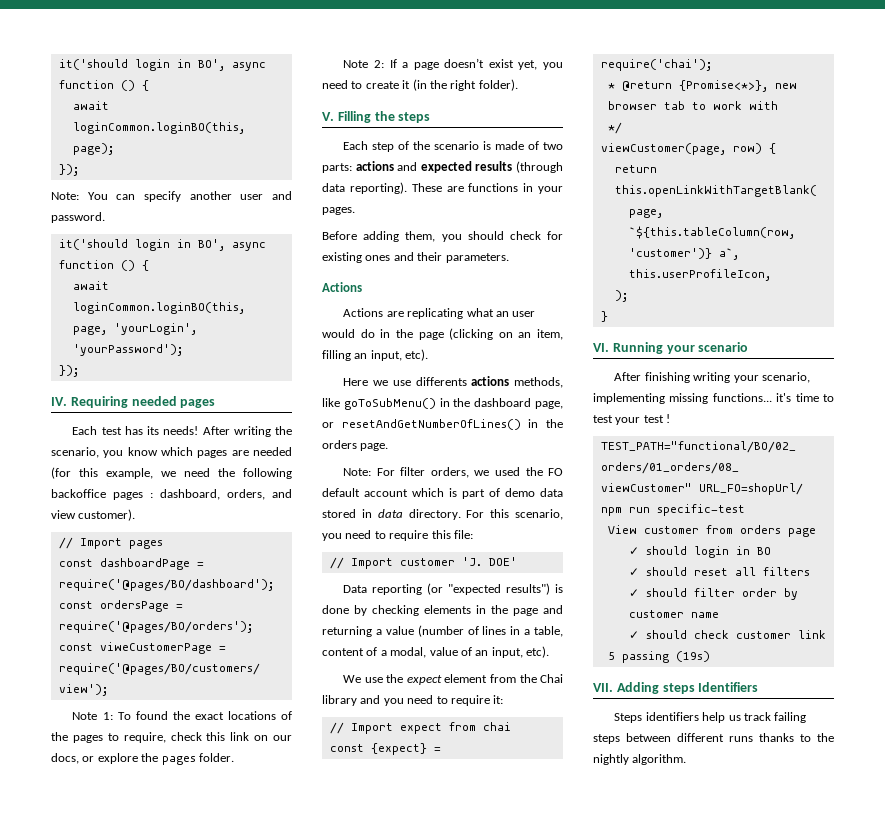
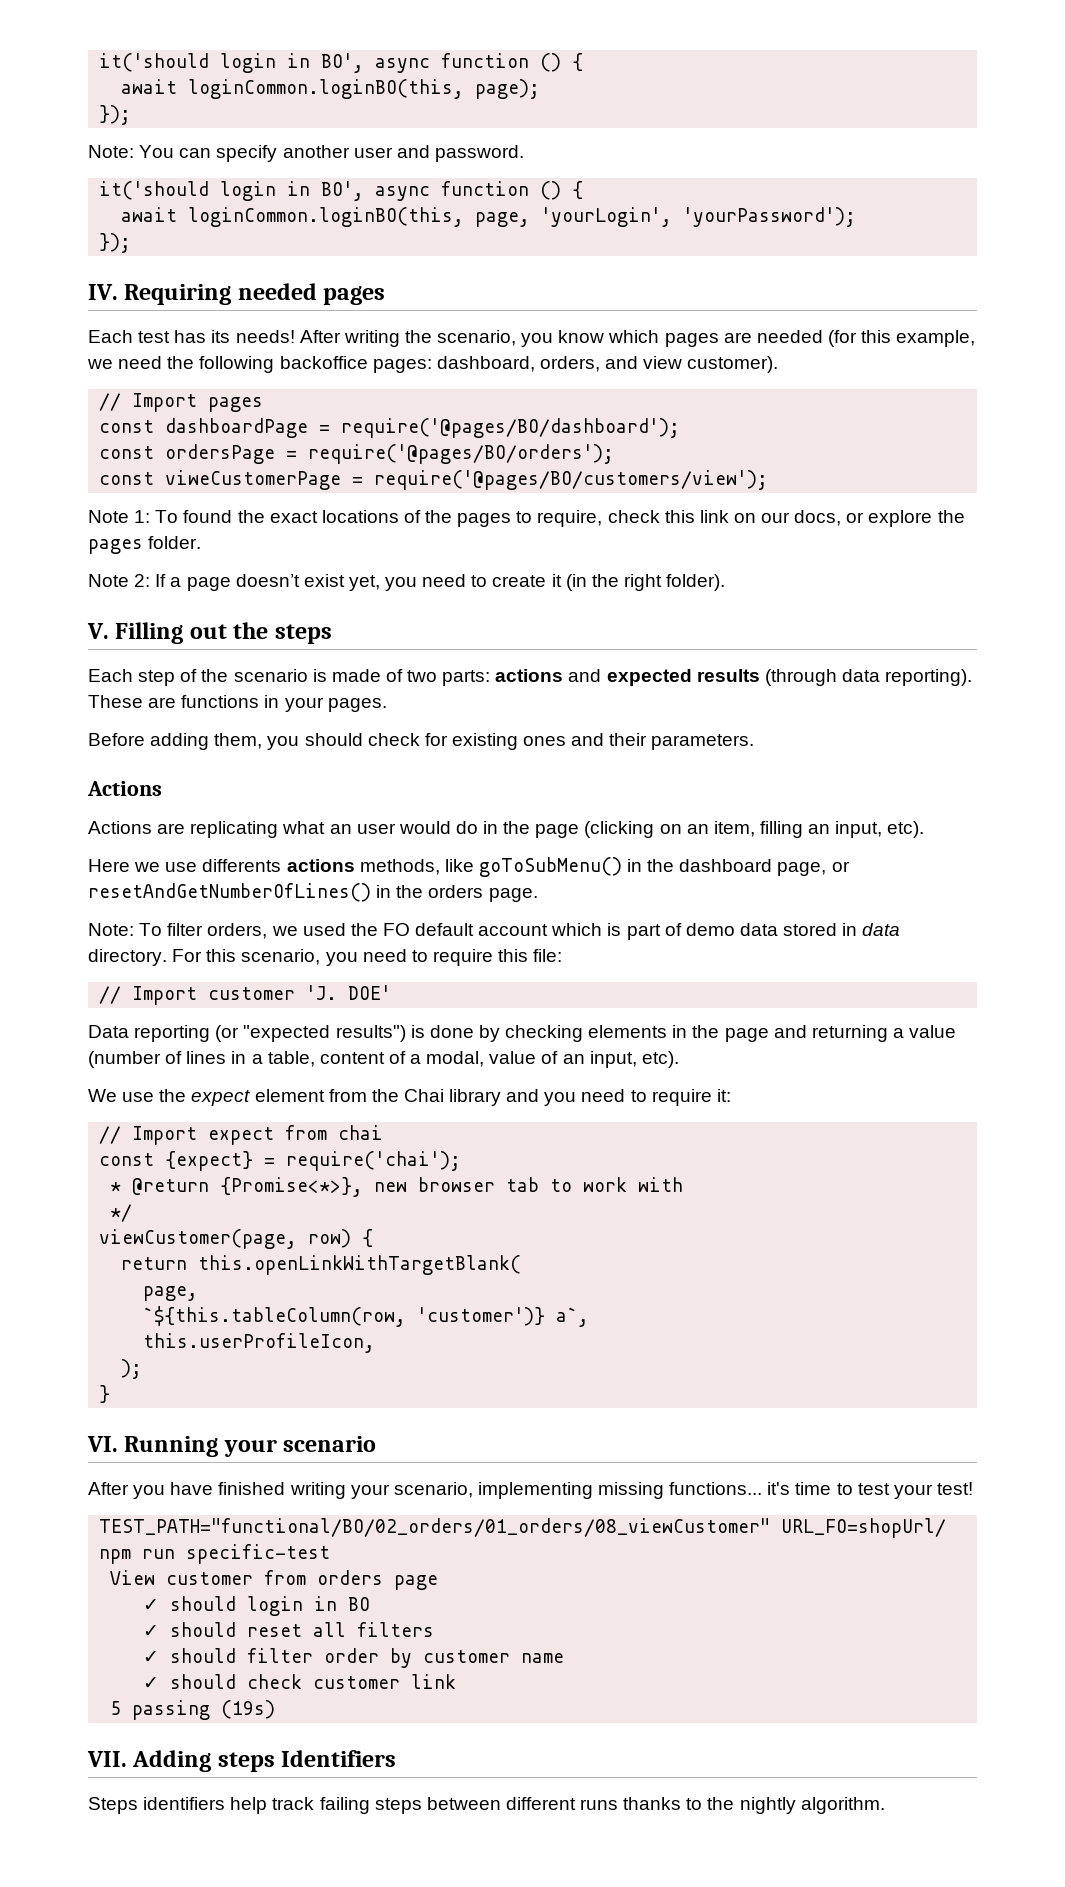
[113,492,153,500] pages : -> [372,359,432,373] pages:
(371, 117) none -> [189,624,227,639] out
[376,468,395,476] For -> [139,923,163,936] To
[644,372,690,383] finishing -> [133,1482,286,1499] you have finished
[643,414,671,423] test ! -> [936,1482,973,1495] test!
[728,715,741,721] us -> (268, 1805) none

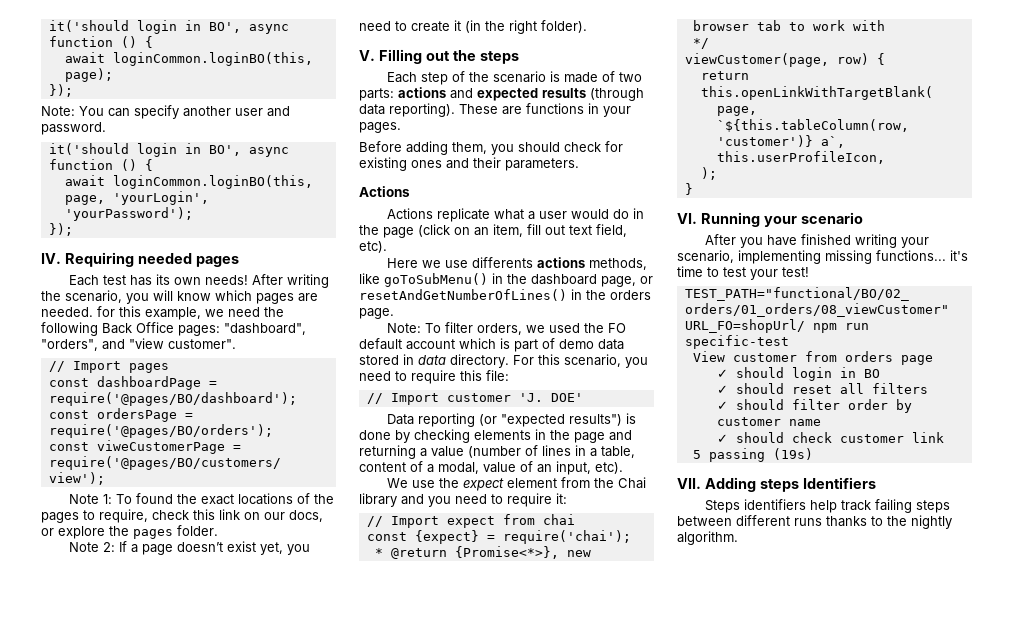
(231, 336) none -> [174,277,202,285] own
(554, 340) none -> [153,290,173,301] will
[756,330,857,347] needed (for -> [41,306,115,317] needed. for
[279,356,779,373] backoffice pages: dashboard, orders, and view customer). -> [102,322,306,336] [41,338,236,351] Back Office pages: "dashboard", "orders", and "view customer".
[157,821,352,838] are replicating what an -> [437,208,536,222] replicate what a
[584,821,655,838] (clicking -> [418,224,450,237] (click
[759,821,883,838] filling an input, -> [527,224,627,237] fill out text field,

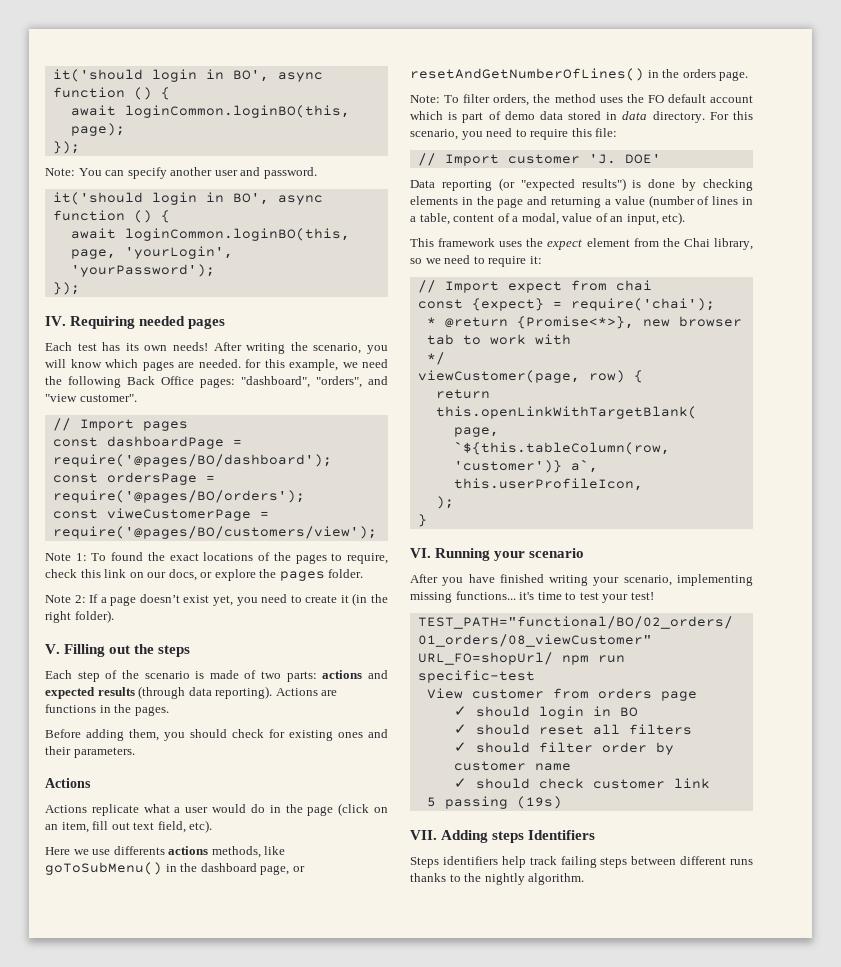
[459,104,498,114] These -> [275,688,318,696] Actions
[603,106,631,117] your -> [114,704,132,713] the
[526,323,581,333] we used -> [533,94,623,103] the method uses
[387,478,436,488] We use -> [410,238,523,247] This framework uses
[359,493,451,507] library and you -> [714,238,753,250] [410,258,441,264] library, so we

